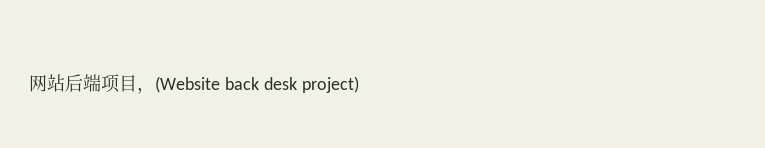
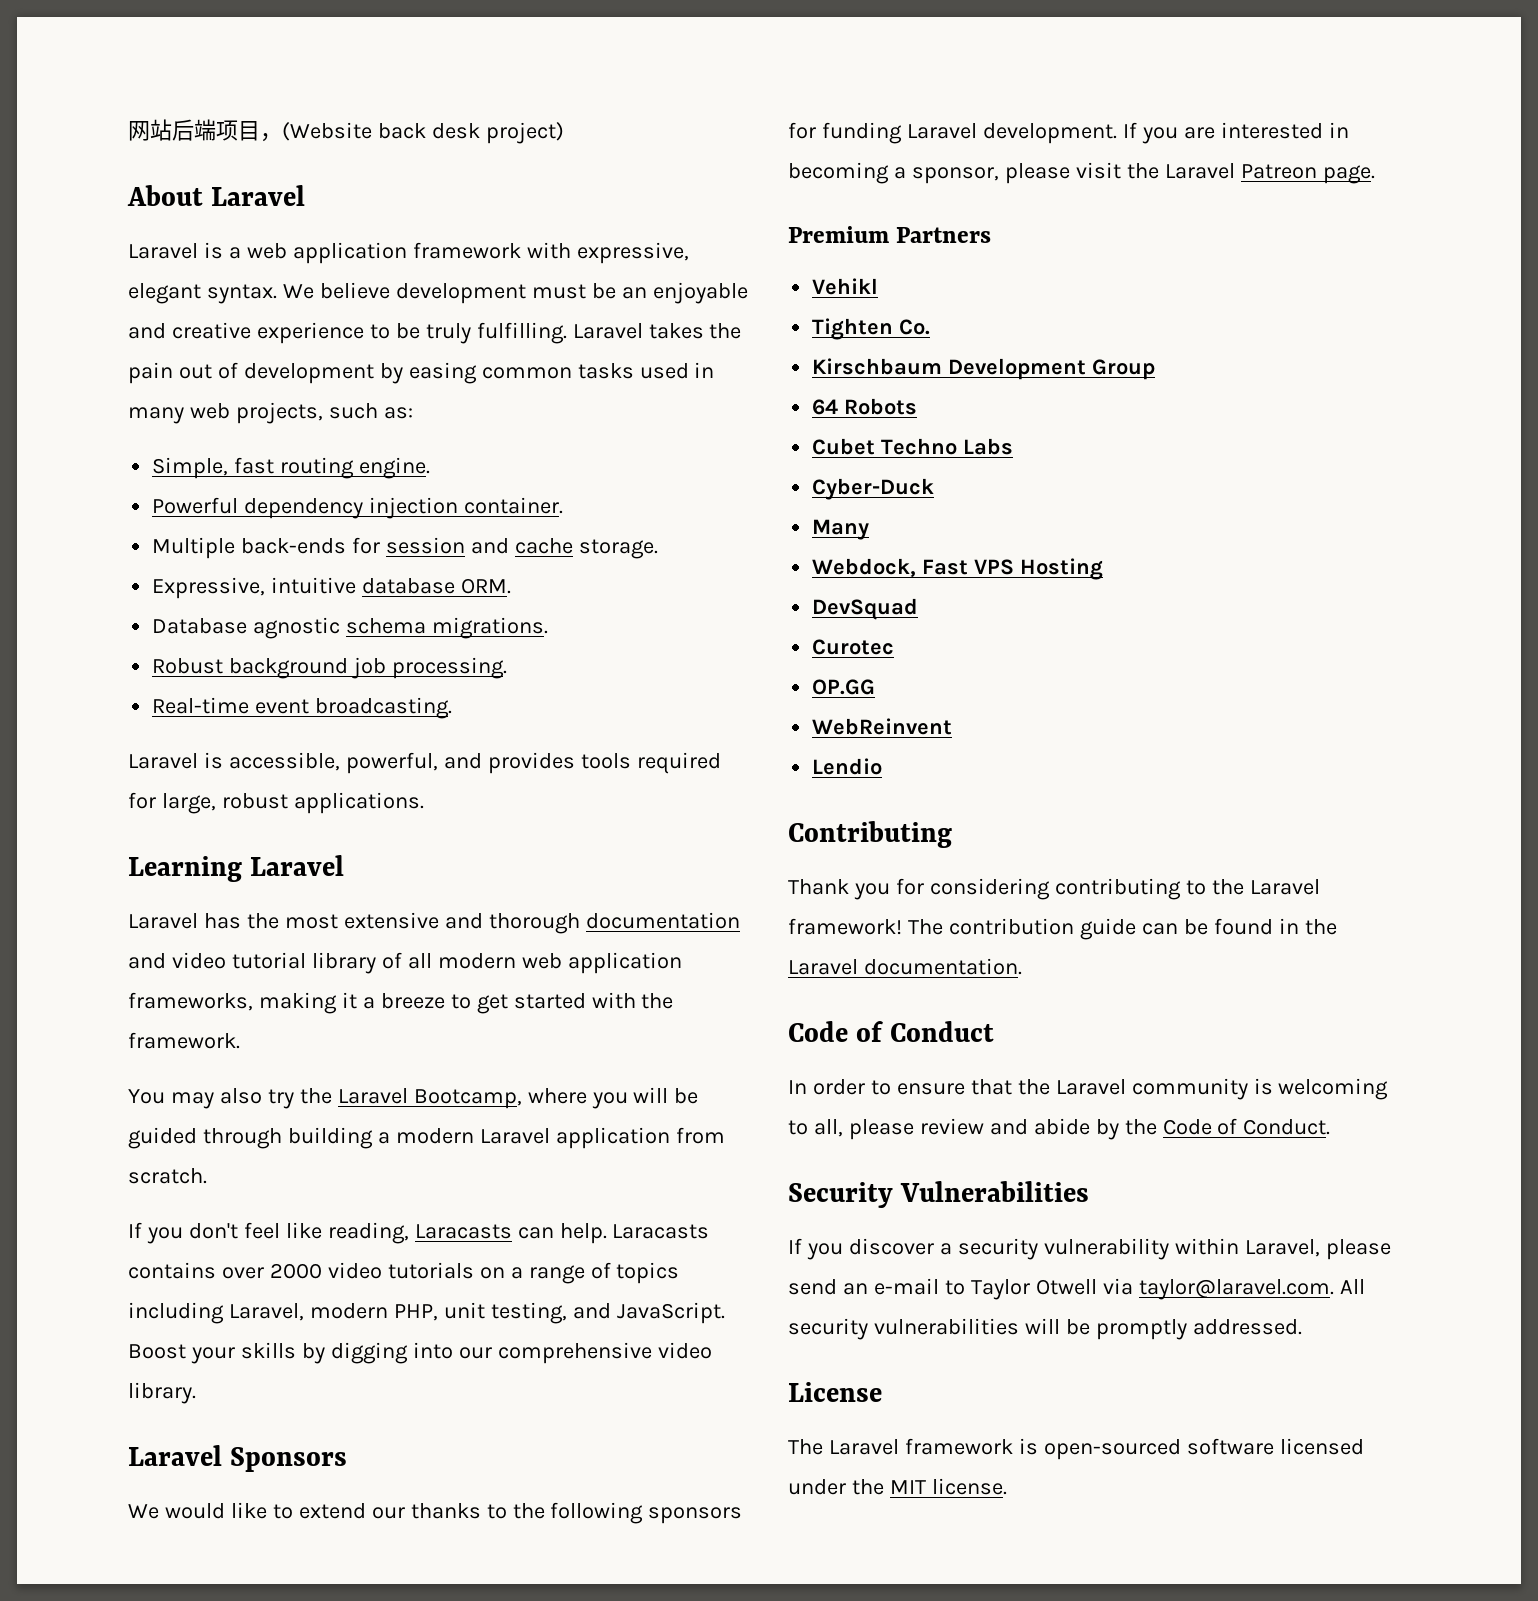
(359, 84) none -> [127,185,306,206] [128,242,689,264] [128,282,748,304] [128,322,742,344] [128,362,715,384] [128,402,413,424] [152,457,431,479] [152,497,564,519] [152,537,658,559] [152,577,512,599] [152,617,549,639] [152,657,508,679] [152,697,453,719] [128,752,721,774] [128,792,424,814] [128,855,345,882] [128,912,740,934] [128,952,682,974] [128,992,674,1014] [128,1032,240,1049] [128,1087,699,1109] [128,1127,725,1149] [128,1168,207,1184] [128,1222,710,1244] [128,1262,680,1284] [128,1302,725,1324] [128,1342,712,1364] [128,1382,196,1404] [128,1445,348,1472] [128,1502,743,1524] [788,122,1349,144] [788,162,1375,184] [788,226,992,243] [812,278,879,295] [812,318,931,340] [812,358,1156,380] [812,398,918,415] [812,438,1014,455] [812,478,935,500] [812,519,870,540] [812,558,1104,580] [812,598,919,620] [812,639,895,655] [812,679,876,695] [812,718,953,735] [812,758,883,775] [788,821,952,848] [788,878,1320,900] [788,918,1337,940] [788,958,1022,975] [788,1021,995,1042] [788,1078,1389,1100] [788,1118,1331,1140] [788,1181,1090,1208] [788,1238,1391,1260] [788,1278,1365,1300] [788,1318,1302,1340] [788,1382,882,1402] [788,1438,1364,1460] [788,1478,1007,1495] // About Laravel // Laravel is a web application framework with expressive, elegant syntax. We believe development must be an enjoyable and creative experience to be truly fulfilling. Laravel takes the pain out of development by easing common tasks used in many web projects, such as: // Simple, fast routing engine. // Powerful dependency injection container. // Multiple back-ends for session and cache storage. // Expressive, intuitive database ORM. // Database agnostic schema migrations. // Robust background job processing. // Real-time event broadcasting. // Laravel is accessible, powerful, and provides tools required for large, robust applications. // Learning Laravel // Laravel has the most extensive and thorough documentation and video tutorial library of all modern web application frameworks, making it a breeze to get started with the framework. // You may also try the Laravel Bootcamp, where you will be guided through building a modern Laravel application from scratch. // If you don't feel like reading, Laracasts can help. Laracasts contains over 2000 video tutorials on a range of topics including Laravel, modern PHP, unit testing, and JavaScript. Boost your skills by digging into our comprehensive video library. // Laravel Sponsors // We would like to extend our thanks to the following sponsors for funding Laravel development. If you are interested in becoming a sponsor, please visit the Laravel Patreon page. // Premium Partners // Vehikl // Tighten Co. // Kirschbaum Development Group // 64 Robots // Cubet Techno Labs // Cyber-Duck // Many // Webdock, Fast VPS Hosting // DevSquad // Curotec // OP.GG // WebReinvent // Lendio // Contributing // Thank you for considering contributing to the Laravel framework! The contribution guide can be found in the Laravel documentation. // Code of Conduct // In order to ensure that the Laravel community is welcoming to all, please review and abide by the Code of Conduct. // Security Vulnerabilities // If you discover a security vulnerability within Laravel, please send an e-mail to Taylor Otwell via taylor@laravel.com. All security vulnerabilities will be promptly addressed. // License // The Laravel framework is open-sourced software licensed under the MIT license.

